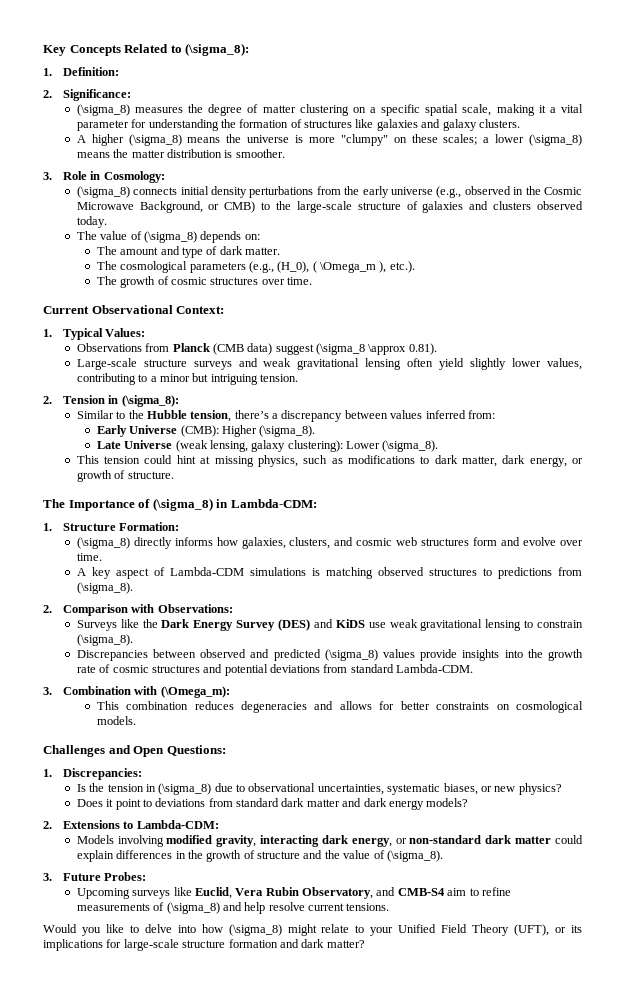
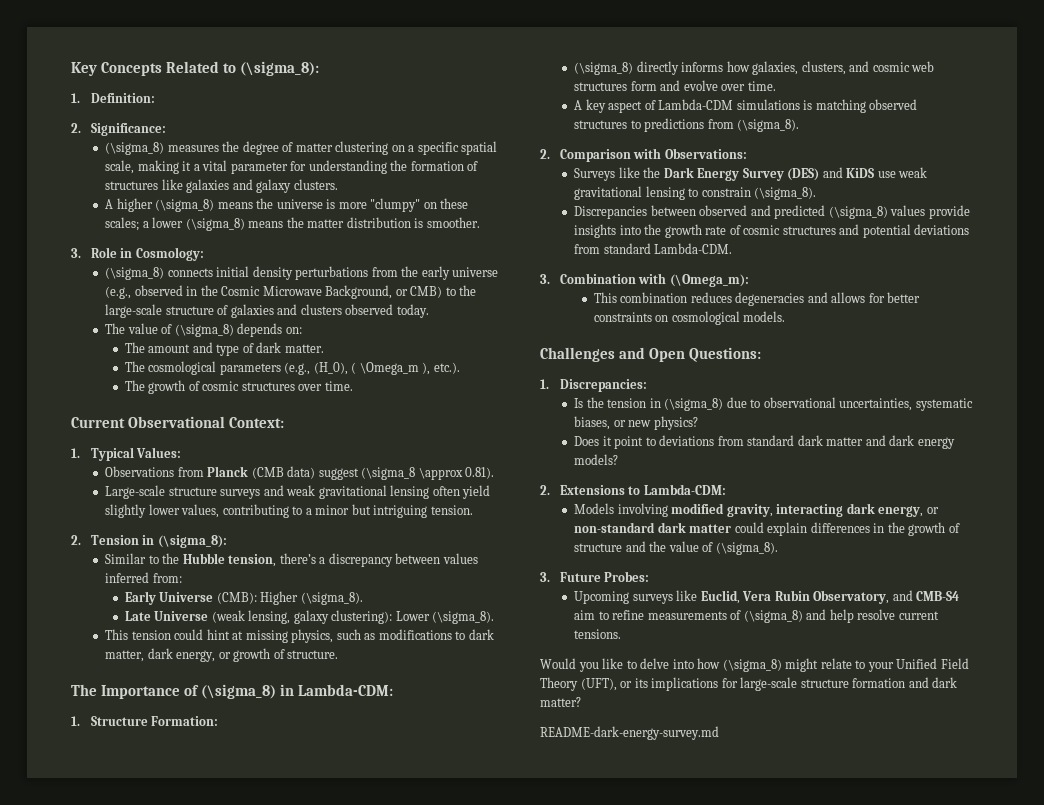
(365, 944) none -> [540,726,719,740] // README-dark-energy-survey.md

